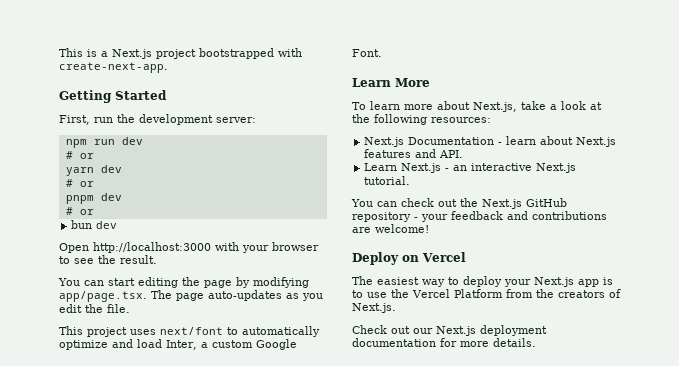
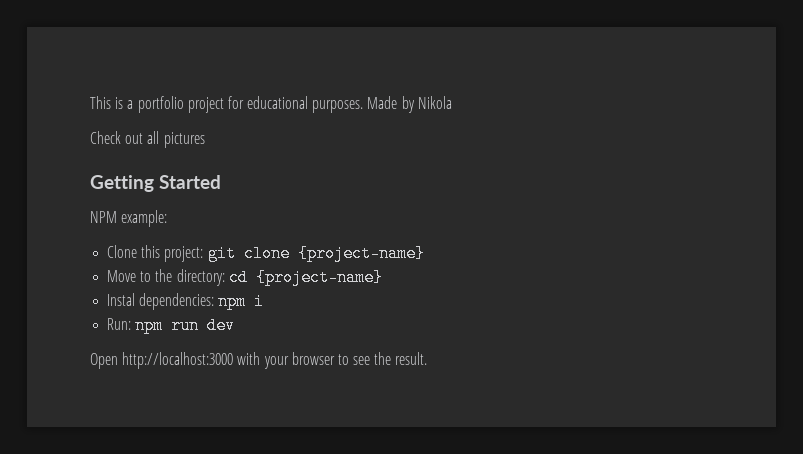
[112,48,302,59] [59,62,168,73] [59,90,167,103] [59,114,256,125] [65,137,143,148] [65,151,94,159] [65,165,122,176] [65,179,94,187] [65,193,122,204] [65,207,94,215] [71,220,93,229] Next.js project bootstrapped with create-next-app. // Getting Started // First, run the development server: // npm run dev // # or // yarn dev // # or // pnpm dev // # or // bun -> [137,96,452,113] [90,131,205,148] [90,175,222,192] [90,210,168,227] [107,245,425,262] [107,269,383,286] [107,293,265,310] [107,317,200,334] portfolio project for educational purposes. Made by Nikola // Check out all pictures // Getting Started // NPM example: // Clone this project: git clone {project-name} // Move to the directory: cd {project-name} // Instal dependencies: npm i // Run: npm run
[58,277,309,288] [59,290,323,302] [59,304,130,313] [59,326,320,337] [59,339,297,350] [352,49,382,57] [352,78,430,87] [352,101,602,112] [352,114,491,125] [364,136,617,147] [364,149,464,158] [364,163,577,173] [364,176,411,185] [351,198,567,209] [352,211,607,222] [352,224,429,233] [352,252,466,265] [352,276,613,287] [352,289,621,298] [352,303,396,313] [352,325,547,336] [352,338,536,347] // You can start editing the page by modifying app/page.tsx. The page auto-updates as you edit the file. // This project uses next/font to automatically optimize and load Inter, a custom Google Font. // Learn More // To learn more about Next.js, take a look at the following resources: // Next.js Documentation - learn about Next.js features and API. // Learn Next.js - an interactive Next.js tutorial. // You can check out the Next.js GitHub repository - your feedback and contributions are welcome! // Deploy on Vercel // The easiest way to deploy your Next.js app is to use the Vercel Platform from the creators of Next.js. // Check out our Next.js deployment documentation for more details. -> (428, 358) none

